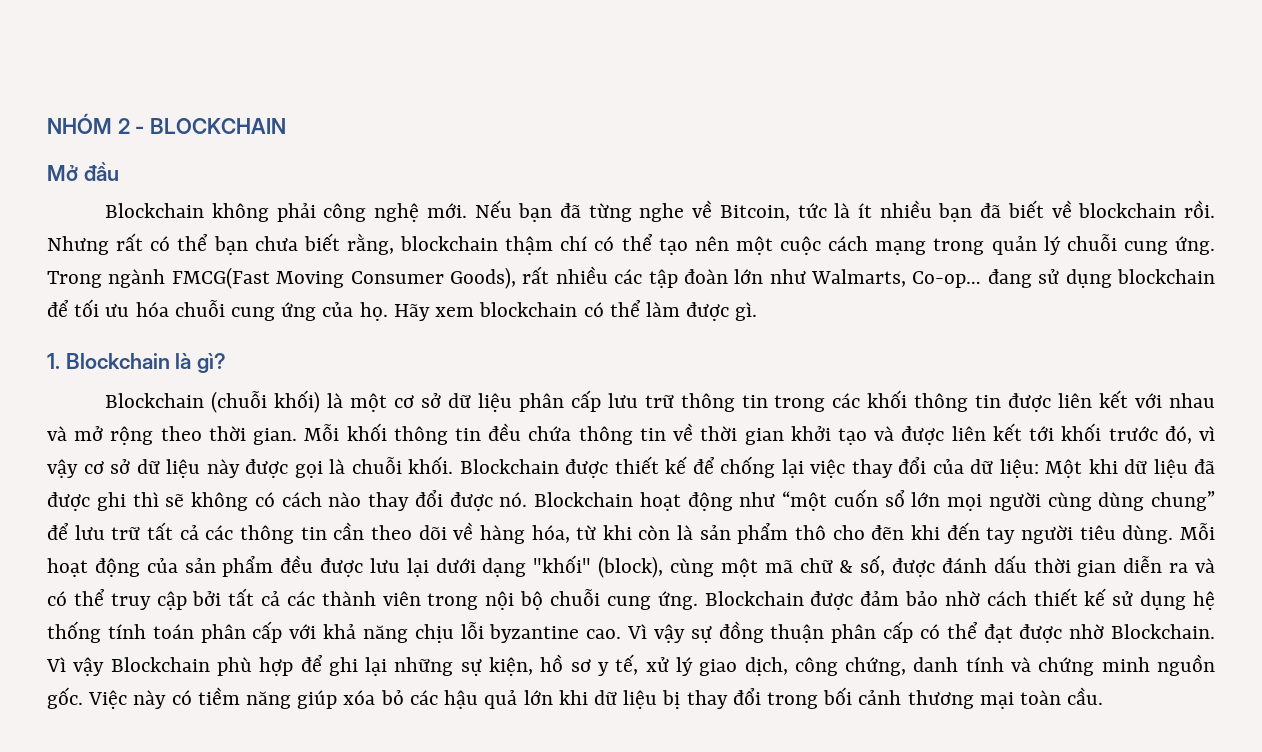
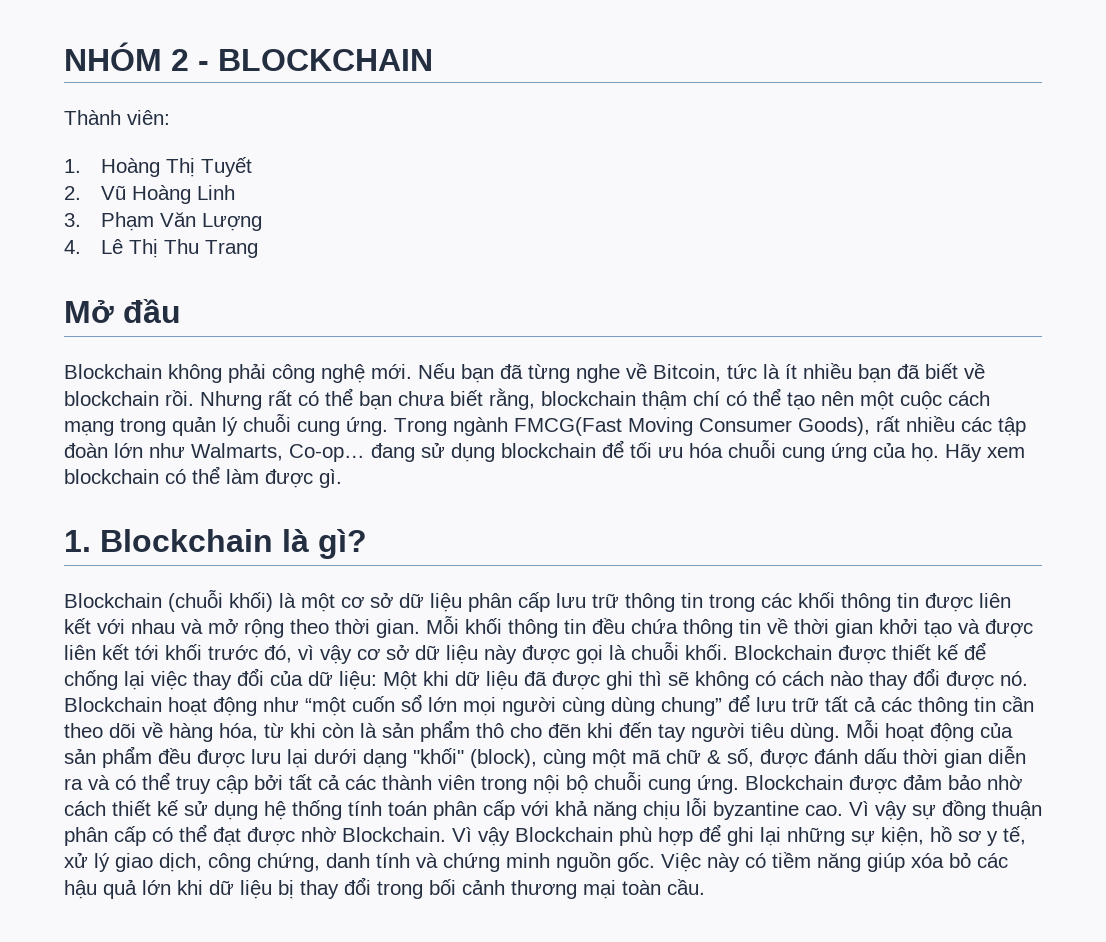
(287, 126) none -> [64,110,170,125] [64,157,253,177] [64,185,236,204] [64,212,263,231] [64,239,259,258] // Thành viên: // 1. Hoàng Thị Tuyết // 2. Vũ Hoàng Linh // 3. Phạm Văn Lượng // 4. Lê Thị Thu Trang

